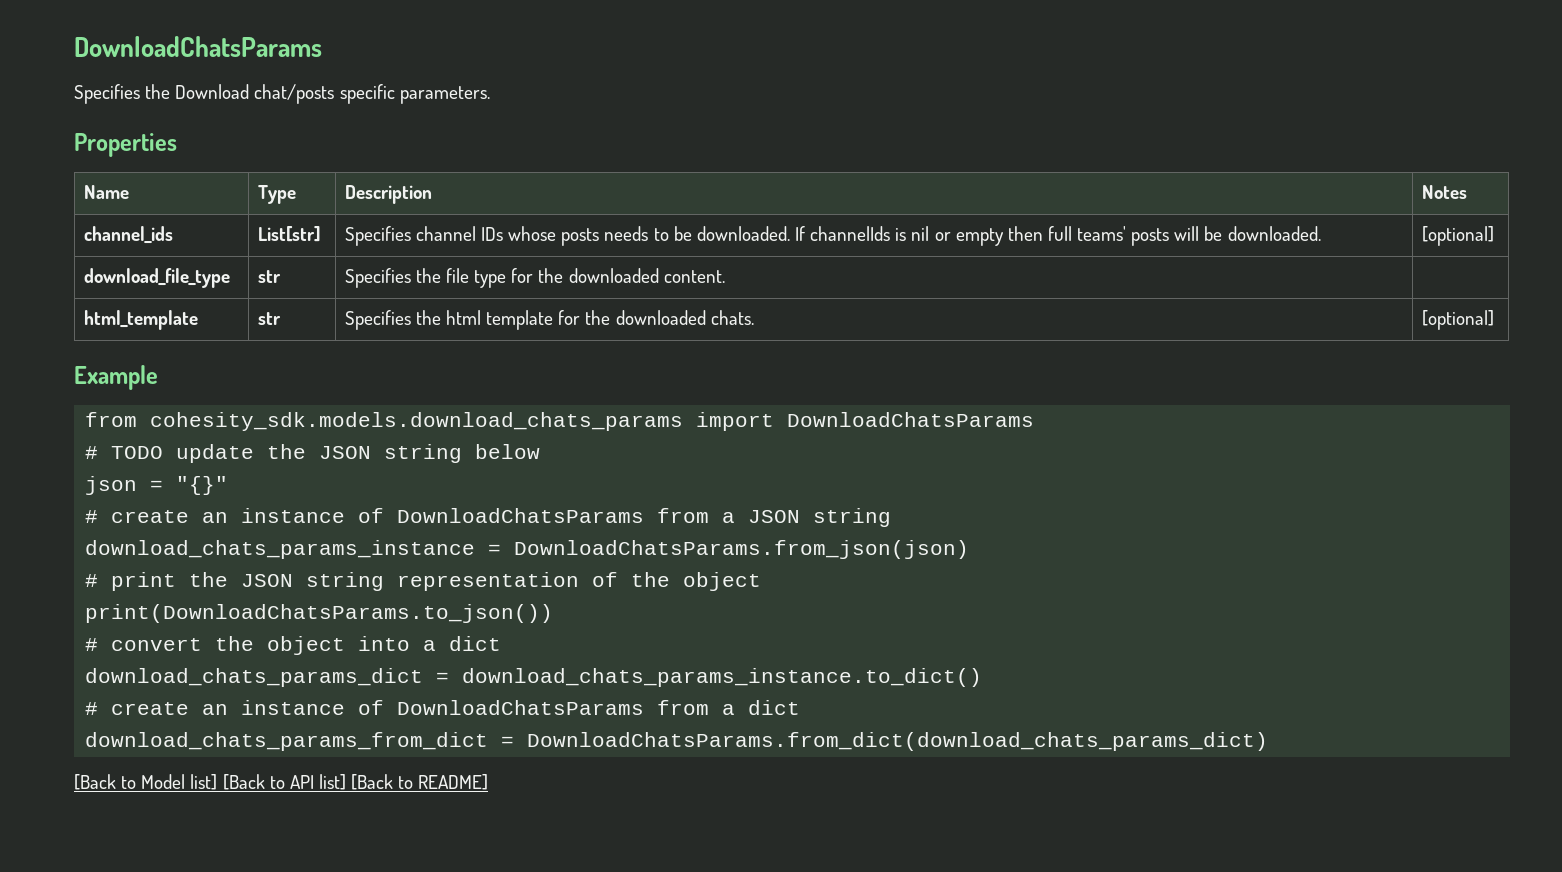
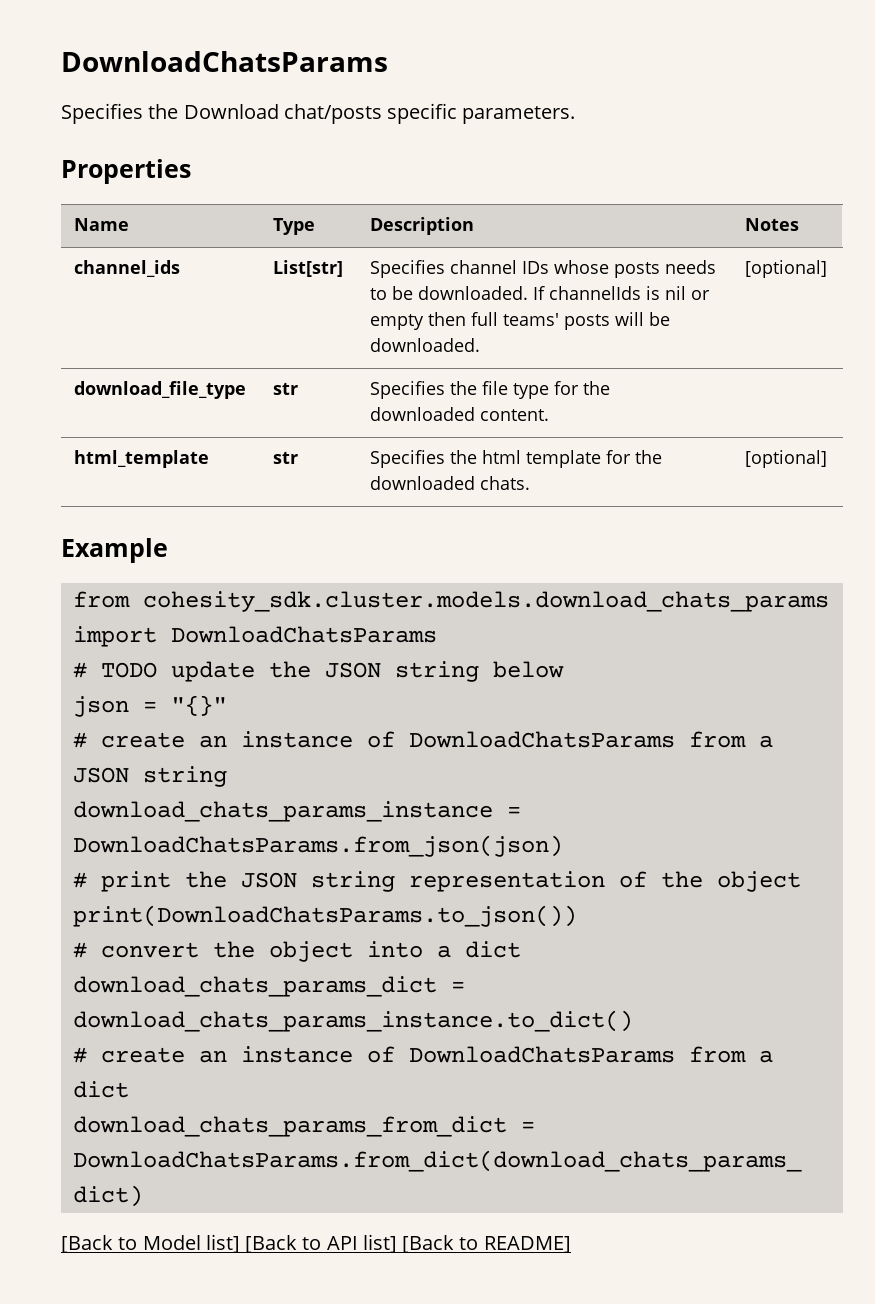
[150,412,684,431] cohesity_sdk.models.download_chats_params -> [142,591,829,612] cohesity_sdk.cluster.models.download_chats_params

